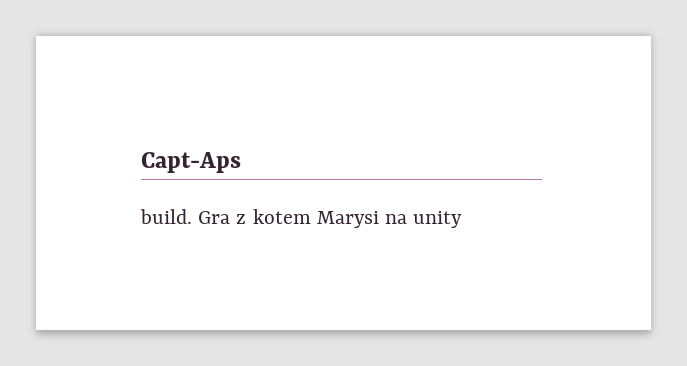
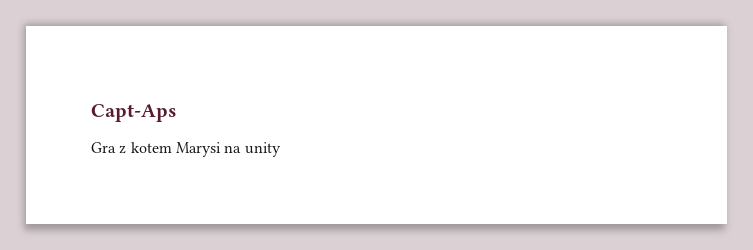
[140,209,192,224] build. -> (177, 113) none

